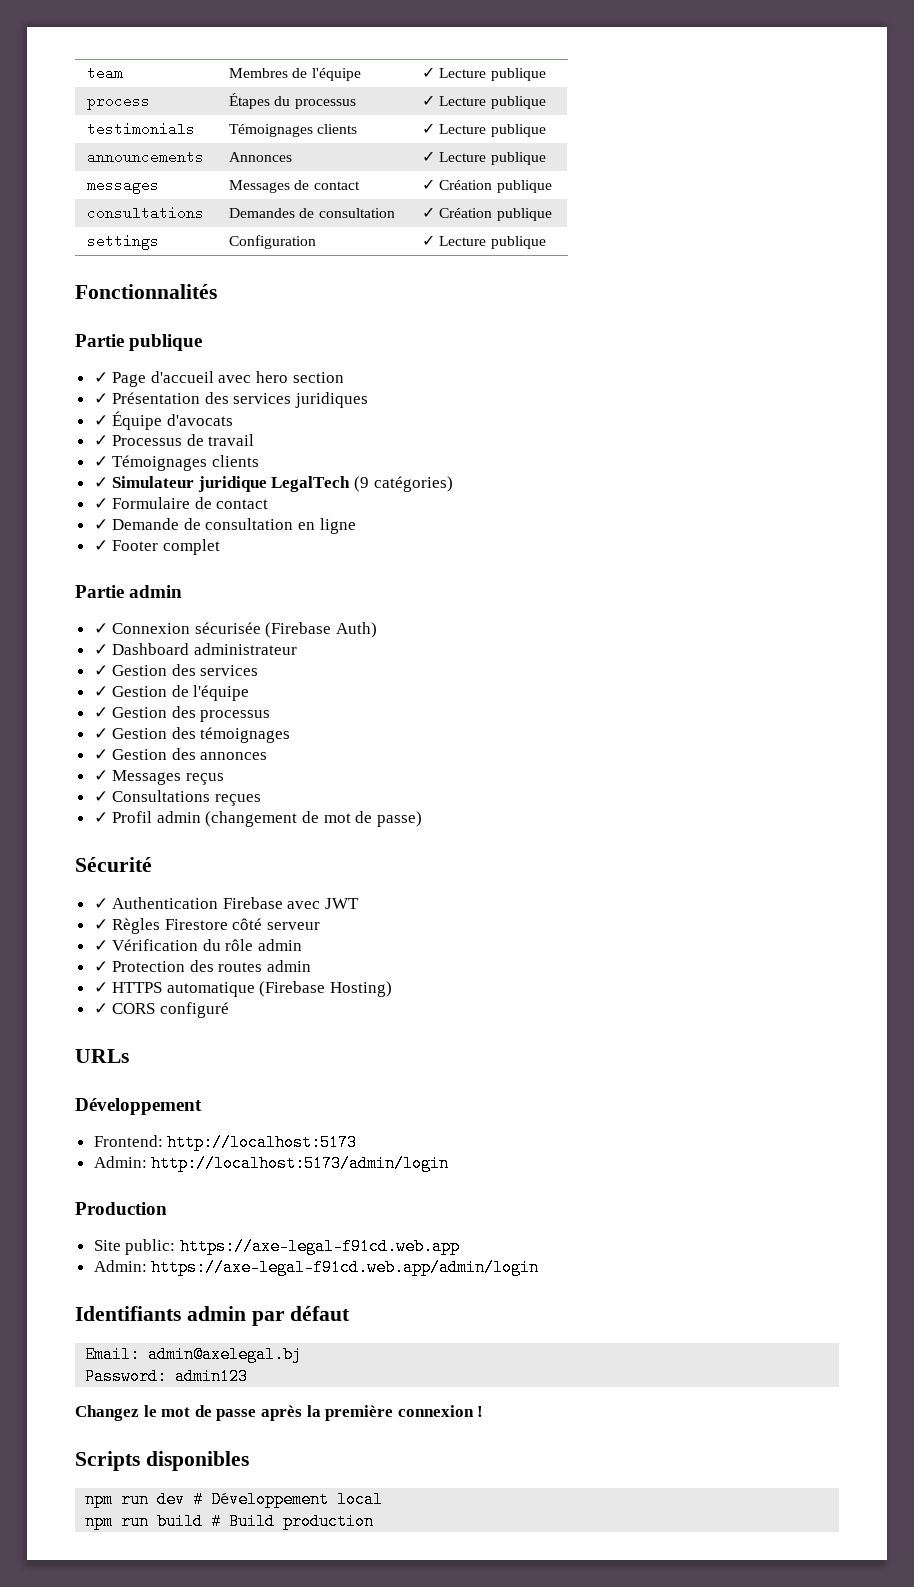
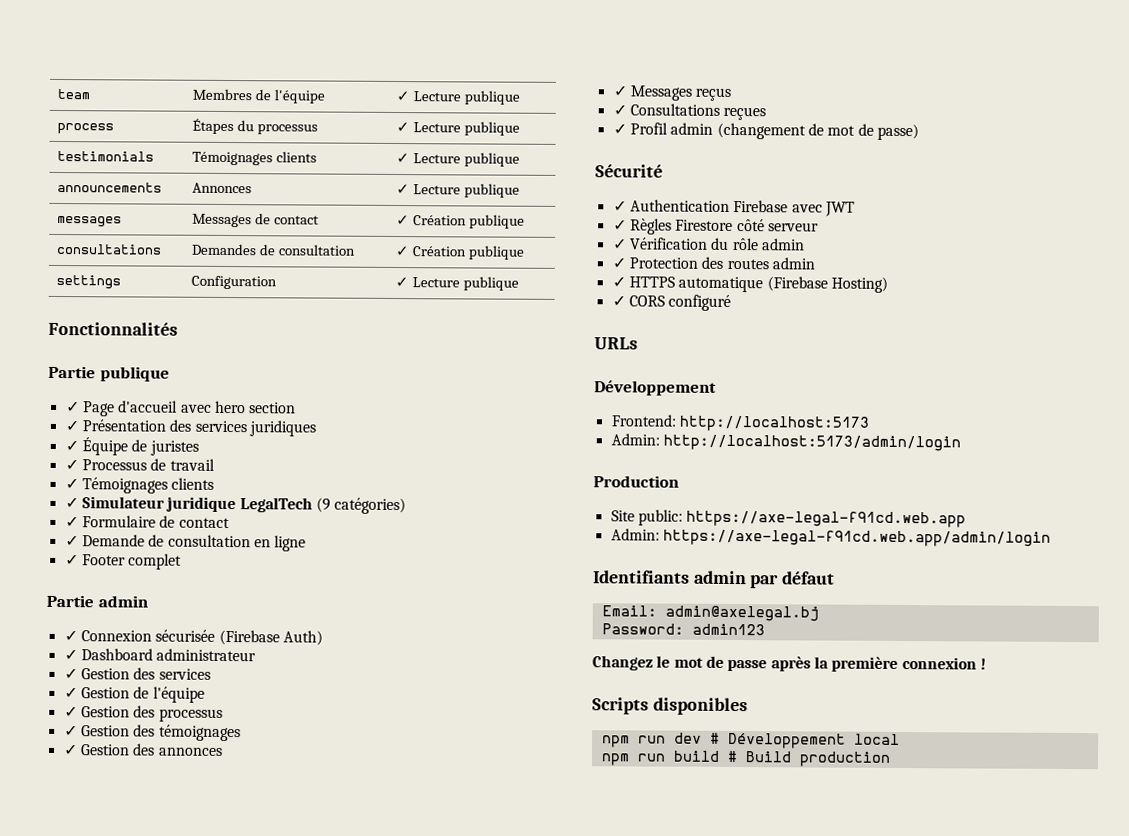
[166,414,233,426] d'avocats -> [131,439,199,456] de juristes

